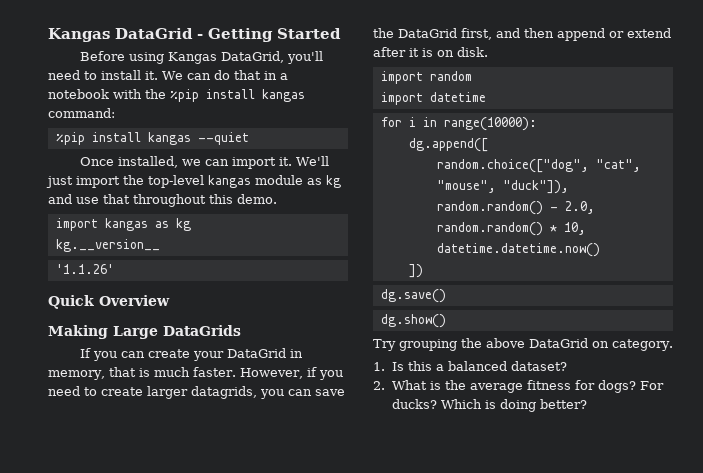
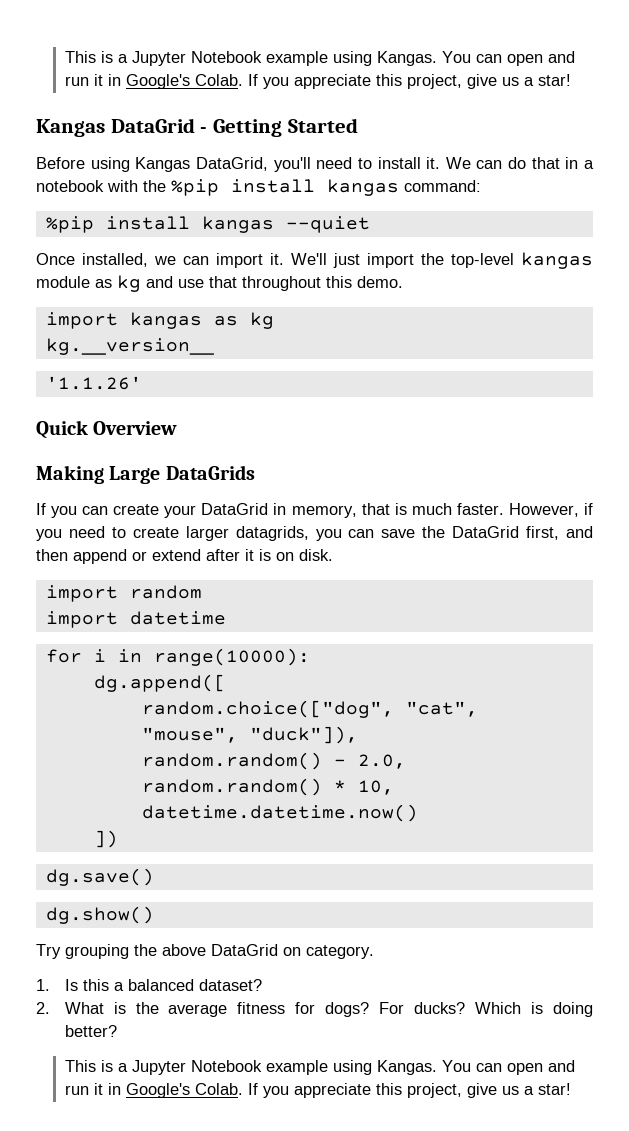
(48, 35) none -> [64,51,575,66] [64,74,571,89] This is a Jupyter Notebook example using Kangas. You can open and run it in Google's Colab. If you appreciate this project, give us a star! //
(588, 404) none -> [64,1060,575,1075] [64,1083,571,1098] // This is a Jupyter Notebook example using Kangas. You can open and run it in Google's Colab. If you appreciate this project, give us a star!

